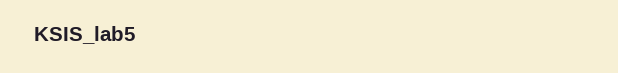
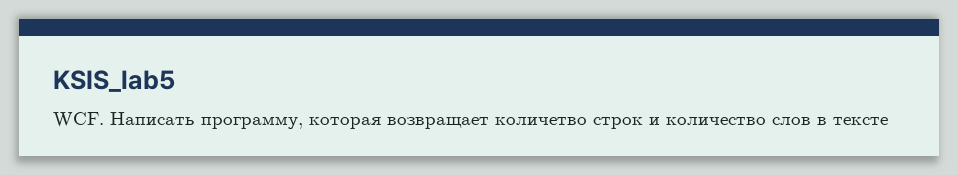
(135, 35) none -> [53,112,888,129] // WCF. Написать программу, которая возвращает количетво строк и количество слов в тексте

